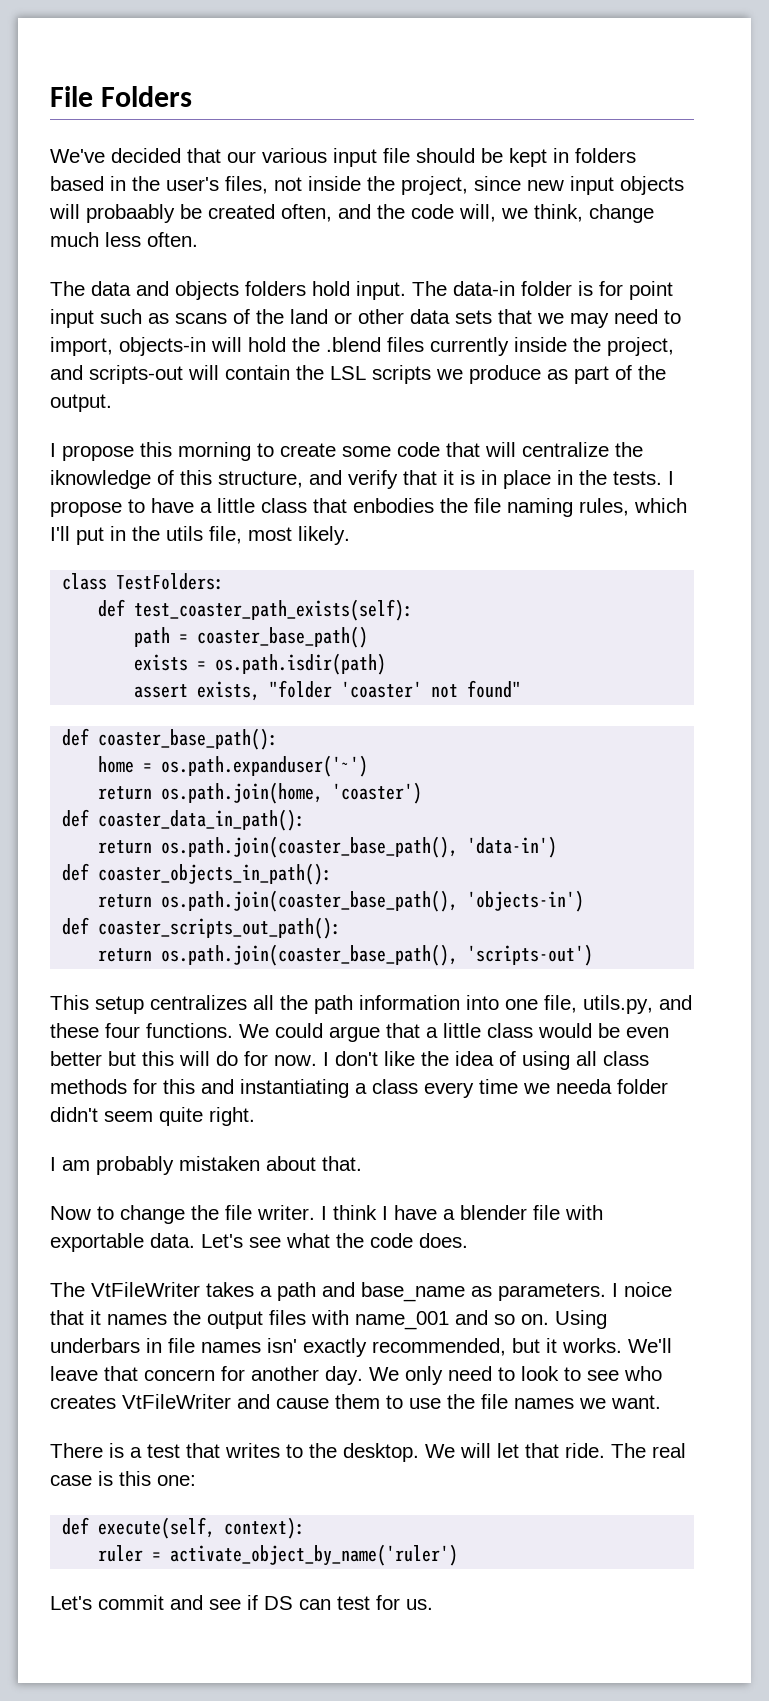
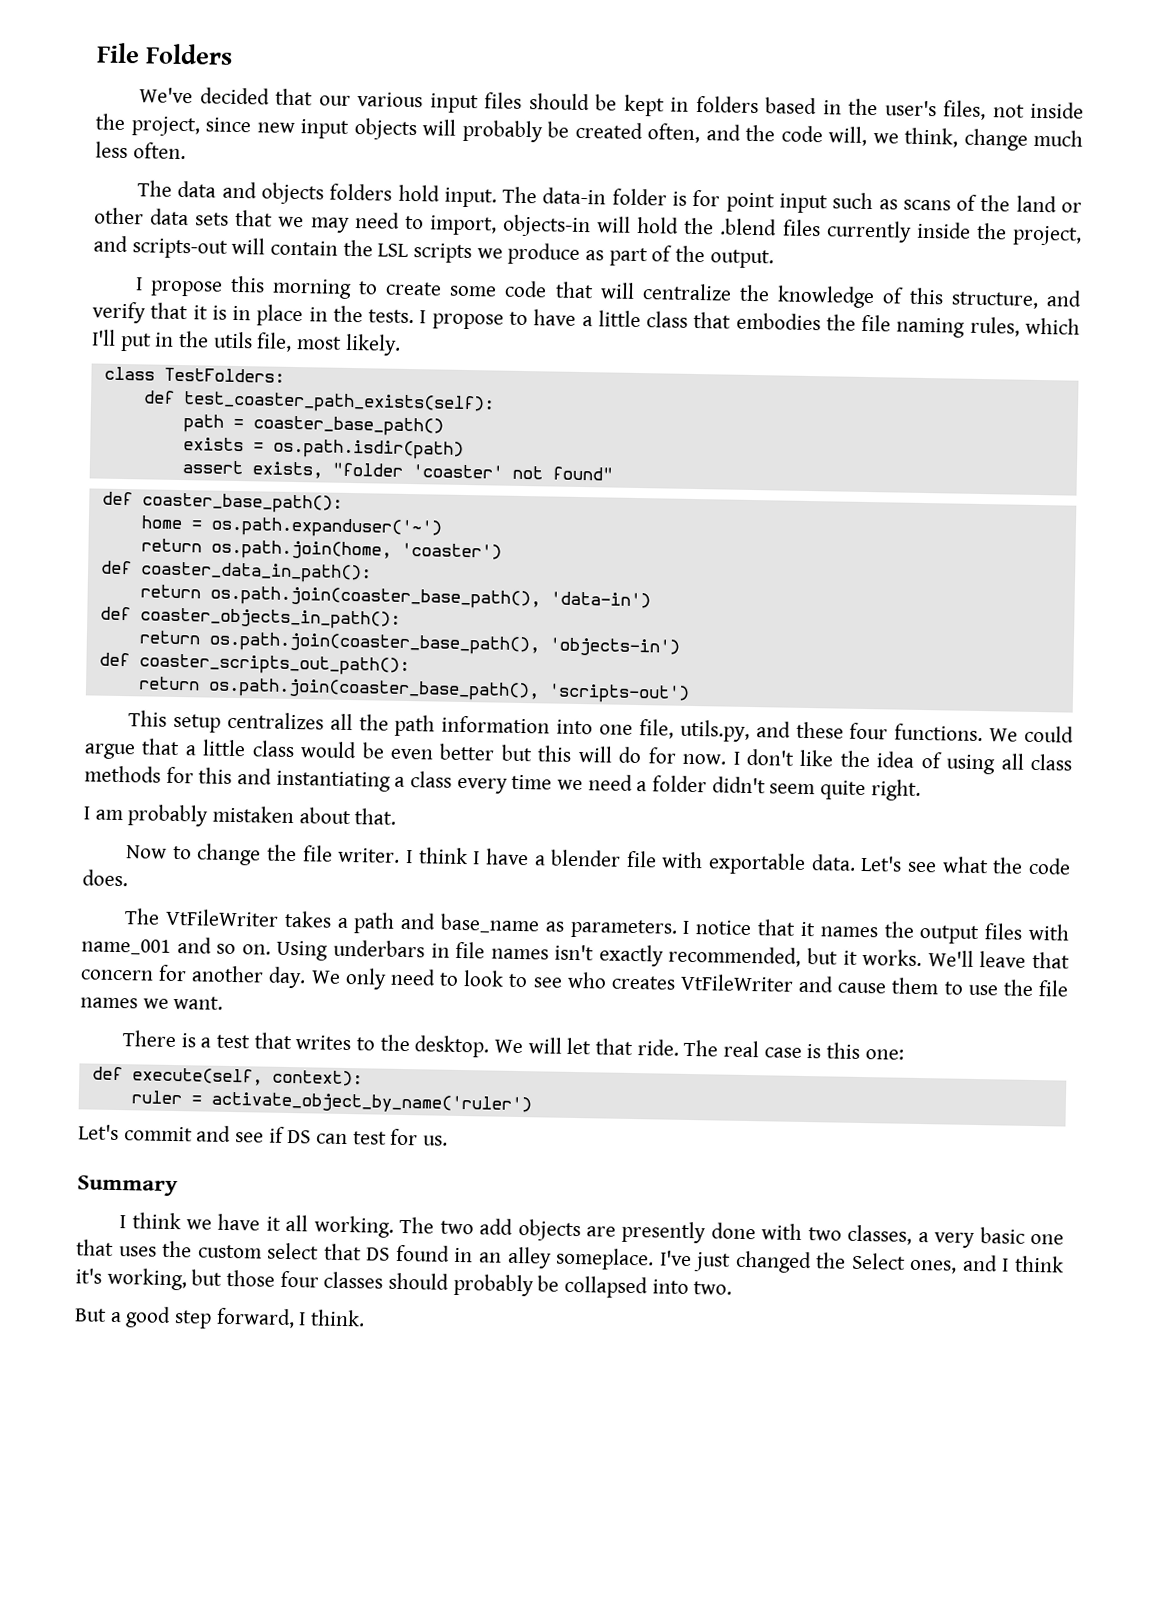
[383,148,410,163] file -> [484,92,523,109] files
[86,204,175,223] probaably -> [461,119,543,143] probably
[50,470,151,489] iknowledge -> [776,285,875,309] knowledge
[353,498,434,513] enbodies -> [735,312,821,331] embodies
[556,1079,612,1094] needa -> [587,774,648,792] need a
[624,1282,672,1297] noice -> [695,920,753,936] notice
[267,1338,297,1353] isn' -> [554,944,595,961] isn't
(433, 1604) none -> [77,1175,178,1197] [119,1212,1065,1249] [76,1239,1064,1274] [75,1267,733,1299] [74,1306,366,1329] // Summary // I think we have it all working. The two add objects are presently done with two classes, a very basic one that uses the custom select that DS found in an alley someplace. I've just changed the Select ones, and I think it's working, but those four classes should probably be collapsed into two. // But a good step forward, I think.

